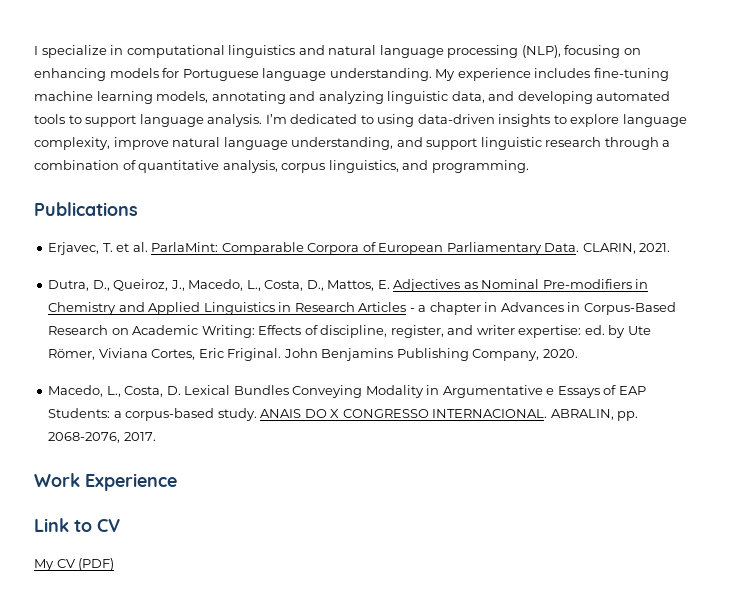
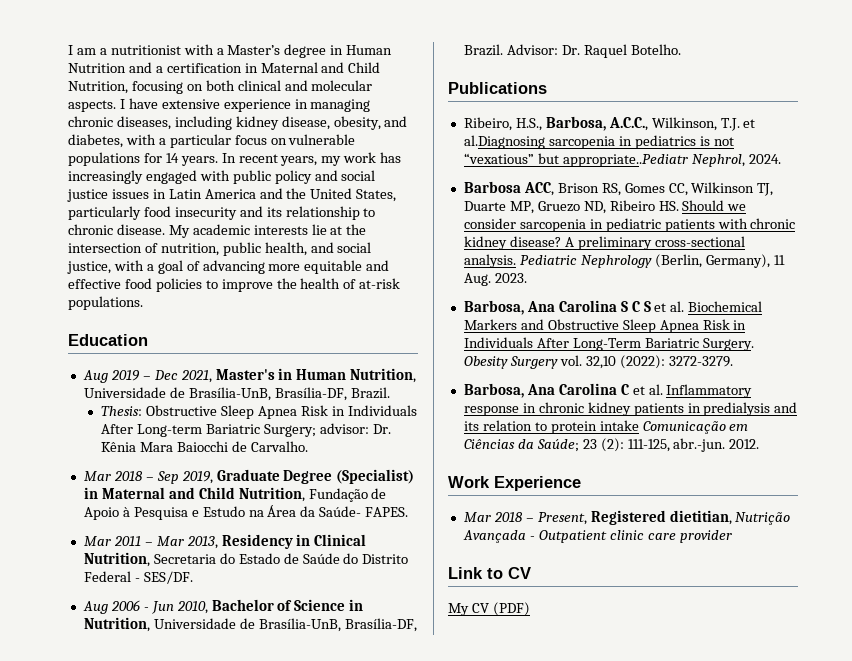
[34,45,641,58] [34,68,669,81] [34,91,671,104] [34,114,687,127] [34,137,671,150] [34,160,529,173] [34,202,138,216] [48,242,671,255] [48,279,649,292] [48,302,676,315] [48,325,651,338] [48,348,578,361] [48,385,646,398] [48,408,639,421] [48,432,156,443] [34,473,177,491] I specialize in computational linguistics and natural language processing (NLP), focusing on enhancing models for Portuguese language understanding. My experience includes fine-tuning machine learning models, annotating and analyzing linguistic data, and developing automated tools to support language analysis. I’m dedicated to using data-driven insights to explore language complexity, improve natural language understanding, and support linguistic research through a combination of quantitative analysis, corpus linguistics, and programming. // Publications // Erjavec, T. et al. ParlaMint: Comparable Corpora of European Parliamentary Data. CLARIN, 2021. // Dutra, D., Queiroz, J., Macedo, L., Costa, D., Mattos, E. Adjectives as Nominal Pre-modifiers in Chemistry and Applied Linguistics in Research Articles - a chapter in Advances in Corpus-Based Research on Academic Writing: Effects of discipline, register, and writer expertise: ed. by Ute Römer, Viviana Cortes, Eric Friginal. John Benjamins Publishing Company, 2020. // Macedo, L., Costa, D. Lexical Bundles Conveying Modality in Argumentative e Essays of EAP Students: a corpus-based study. ANAIS DO X CONGRESSO INTERNACIONAL. ABRALIN, pp. 2068-2076, 2017. // Work Experience -> [68,44,393,58] [68,62,381,73] [68,80,373,94] [68,98,371,112] [68,116,408,130] [68,134,356,148] [68,152,402,166] [68,170,376,184] [67,188,397,202] [68,206,376,220] [68,224,367,238] [68,242,372,256] [67,260,390,274] [68,278,401,292] [68,296,143,310] [68,334,148,346] [82,368,417,383] [83,387,390,401] [101,405,417,419] [101,423,391,437] [101,441,308,452] [83,469,415,484] [83,487,387,502] [83,505,409,520] [83,534,367,549] [83,552,409,567] [83,571,193,584] [82,599,364,614] [83,617,417,632] [463,44,681,58] [448,82,547,94] [463,116,756,131] [463,135,734,149] [463,153,781,167] [463,181,774,196] [463,200,747,214] [463,218,796,232] [463,236,745,250] [463,254,785,268] [463,273,527,286] [463,300,763,315] [463,319,747,333] [463,337,754,351] [463,355,733,369] [463,383,753,398] [463,402,798,416] [463,420,749,434] [463,438,760,452] [448,476,581,491] [463,510,791,525] [462,530,732,543] I am a nutritionist with a Master’s degree in Human Nutrition and a certification in Maternal and Child Nutrition, focusing on both clinical and molecular aspects. I have extensive experience in managing chronic diseases, including kidney disease, obesity, and diabetes, with a particular focus on vulnerable populations for 14 years. In recent years, my work has increasingly engaged with public policy and social justice issues in Latin America and the United States, particularly food insecurity and its relationship to chronic disease. My academic interests lie at the intersection of nutrition, public health, and social justice, with a goal of advancing more equitable and effective food policies to improve the health of at-risk populations. // Education // Aug 2019 – Dec 2021, Master's in Human Nutrition, Universidade de Brasília-UnB, Brasília-DF, Brazil. // Thesis: Obstructive Sleep Apnea Risk in Individuals After Long-term Bariatric Surgery; advisor: Dr. Kênia Mara Baiocchi de Carvalho. // Mar 2018 – Sep 2019, Graduate Degree (Specialist) in Maternal and Child Nutrition, Fundação de Apoio à Pesquisa e Estudo na Área da Saúde- FAPES. // Mar 2011 – Mar 2013, Residency in Clinical Nutrition, Secretaria do Estado de Saúde do Distrito Federal - SES/DF. // Aug 2006 - Jun 2010, Bachelor of Science in Nutrition, Universidade de Brasília-UnB, Brasília-DF, Brazil. Advisor: Dr. Raquel Botelho. // Publications // Ribeiro, H.S., Barbosa, A.C.C., Wilkinson, T.J. et al.Diagnosing sarcopenia in pediatrics is not “vexatious” but appropriate..Pediatr Nephrol, 2024. // Barbosa ACC, Brison RS, Gomes CC, Wilkinson TJ, Duarte MP, Gruezo ND, Ribeiro HS. Should we consider sarcopenia in pediatric patients with chronic kidney disease? A preliminary cross-sectional analysis. Pediatric Nephrology (Berlin, Germany), 11 Aug. 2023. // Barbosa, Ana Carolina S C S et al. Biochemical Markers and Obstructive Sleep Apnea Risk in Individuals After Long-Term Bariatric Surgery. Obesity Surgery vol. 32,10 (2022): 3272-3279. // Barbosa, Ana Carolina C et al. Inflammatory response in chronic kidney patients in predialysis and its relation to protein intake Comunicação em Ciências da Saúde; 23 (2): 111-125, abr.-jun. 2012. // Work Experience // Mar 2018 – Present, Registered dietitian, Nutrição Avançada - Outpatient clinic care provider

